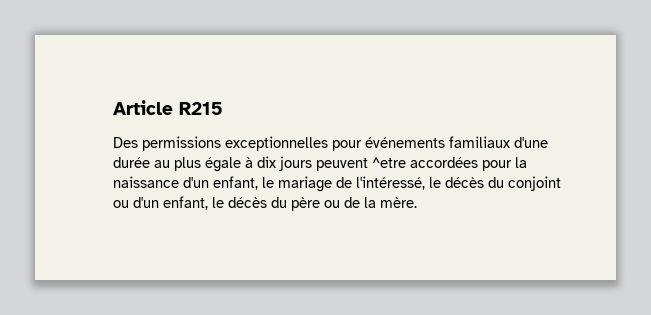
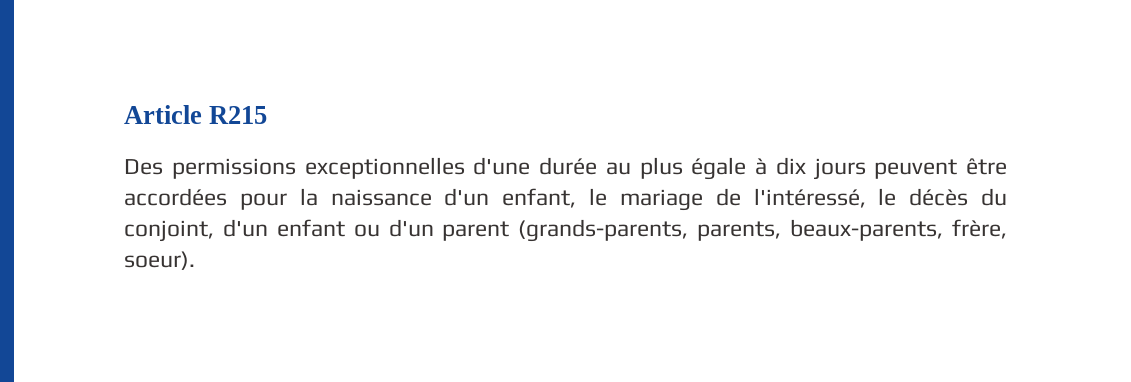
[332,136,510,151] pour événements familiaux -> (465, 168) none
[372,157,406,168] ^etre -> [966,158,1007,175] être
[508,176,561,191] [113,196,417,211] conjoint ou d'un enfant, le décès du père ou de la mère. -> [124,219,1007,242] [124,251,195,270] conjoint, d'un enfant ou d'un parent (grands-parents, parents, beaux-parents, frère, soeur).

